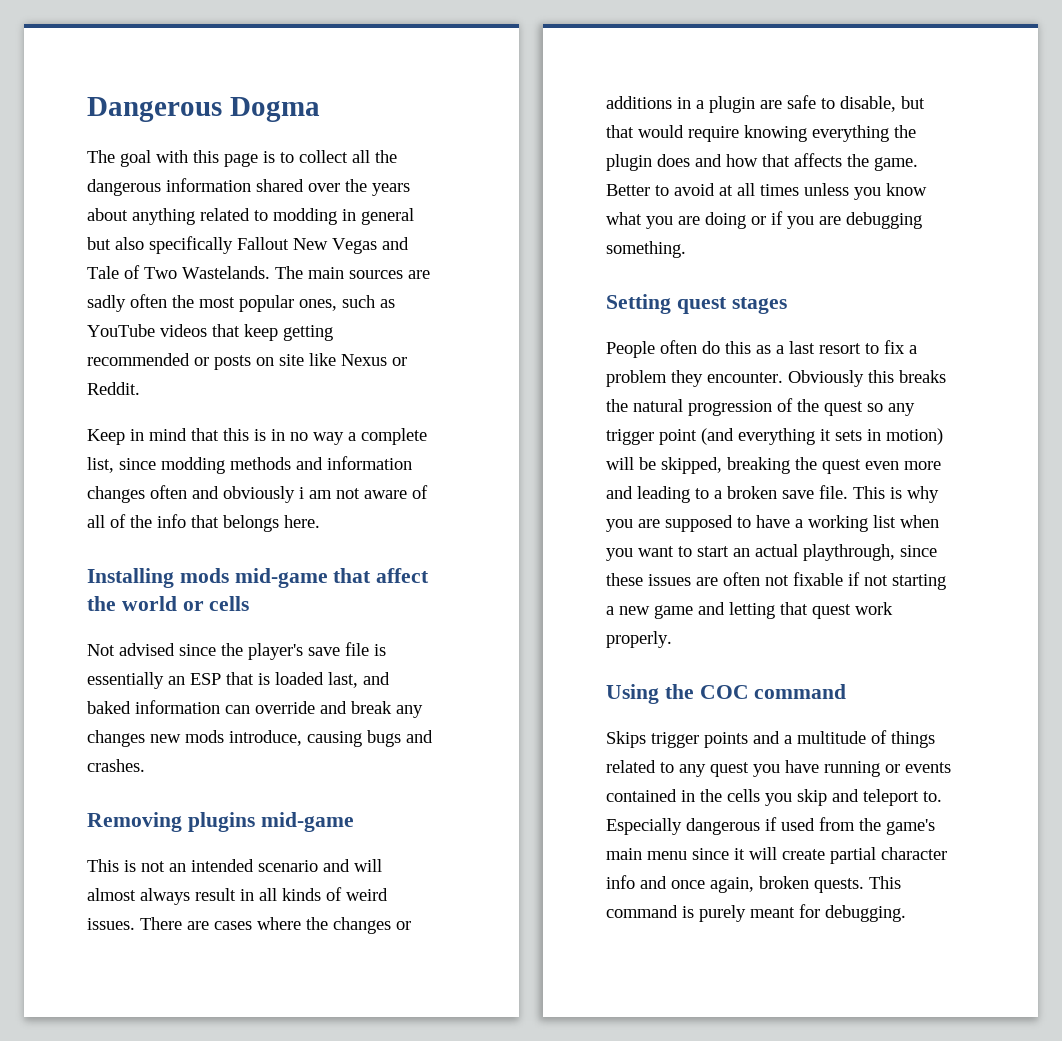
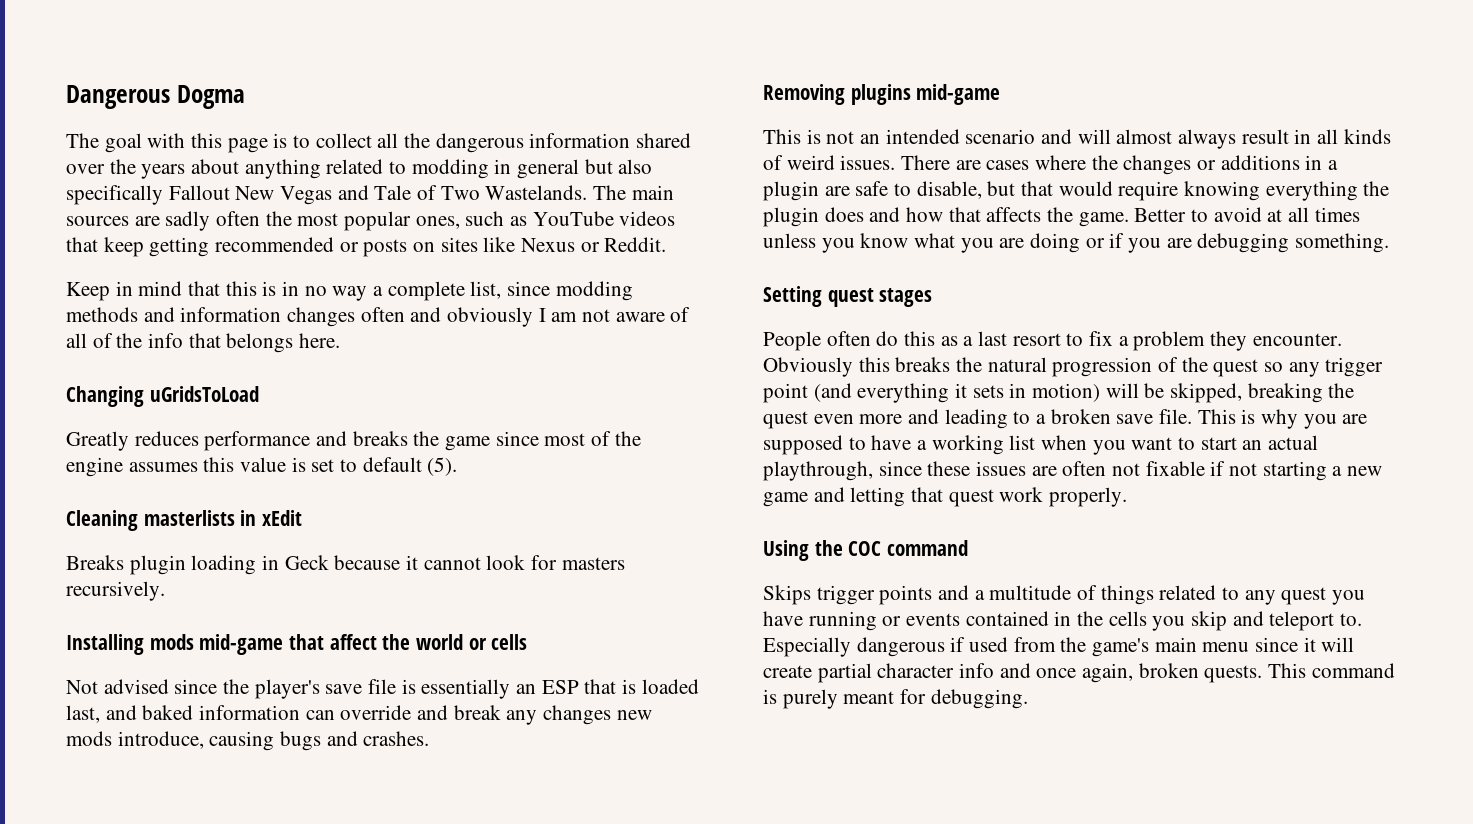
[279,354,304,366] site -> [440,237,478,252] sites
[299,487,304,499] i -> [538,308,546,322] I
(320, 521) none -> [66,386,259,407] [66,431,641,451] [66,457,458,477] [66,510,303,531] [66,555,625,575] [66,581,165,601] // Changing uGridsToLoad // Greatly reduces performance and breaks the game since most of the engine assumes this value is set to default (5). // Cleaning masterlists in xEdit // Breaks plugin loading in Geck because it cannot look for masters recursively.

